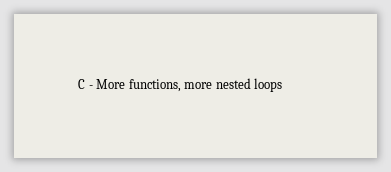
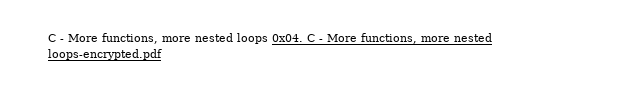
(283, 85) none -> [272,33,492,44] [48,49,162,60] 0x04. C - More functions, more nested loops-encrypted.pdf

